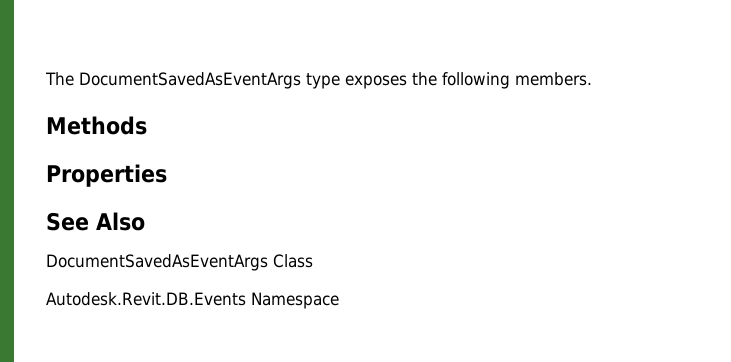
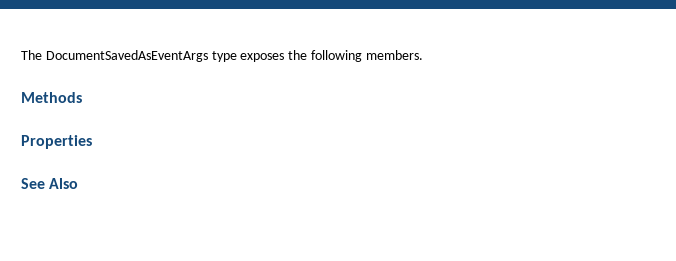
[46,254,313,271] [46,292,339,309] // DocumentSavedAsEventArgs Class // Autodesk.Revit.DB.Events Namespace -> (79, 183) none

